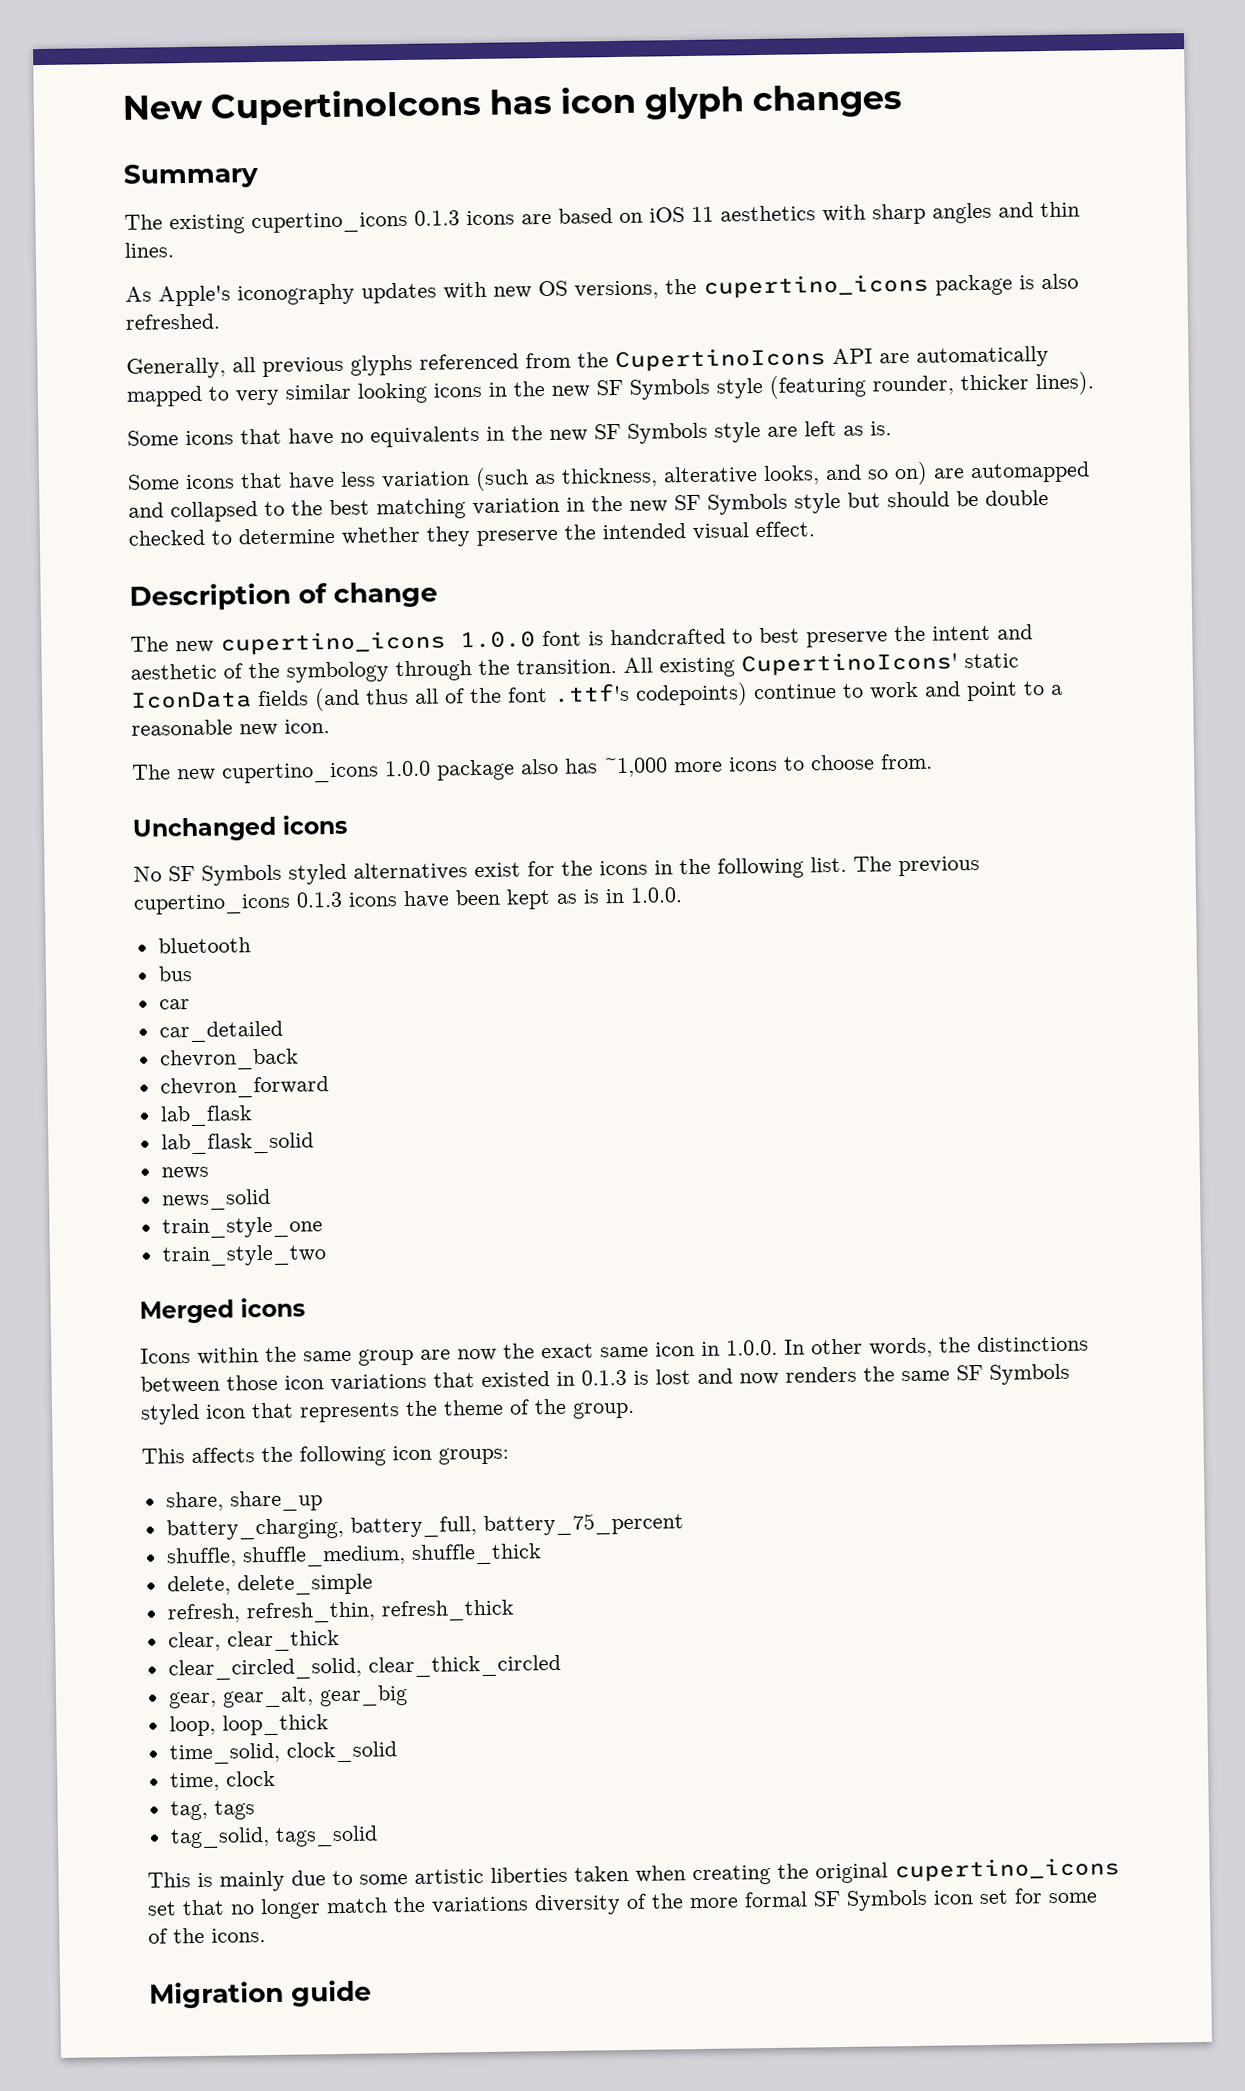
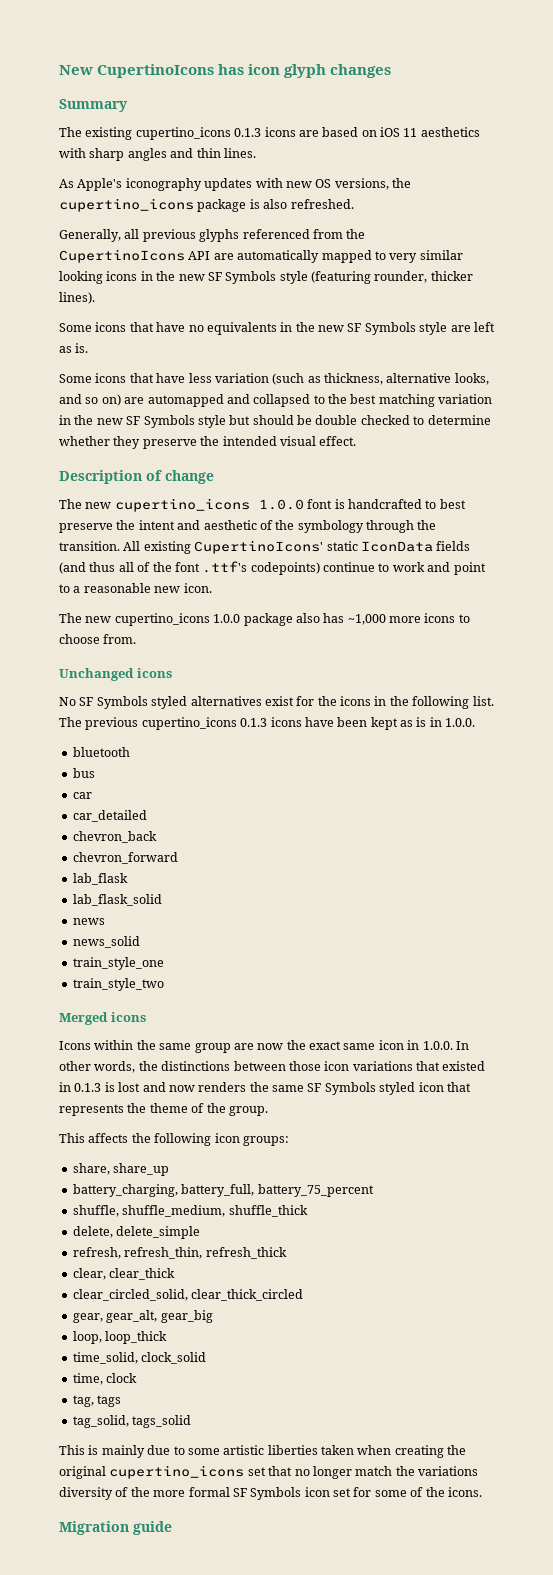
[663,466,758,485] alterative -> [386,373,452,383] alternative

